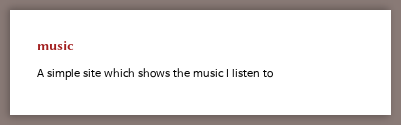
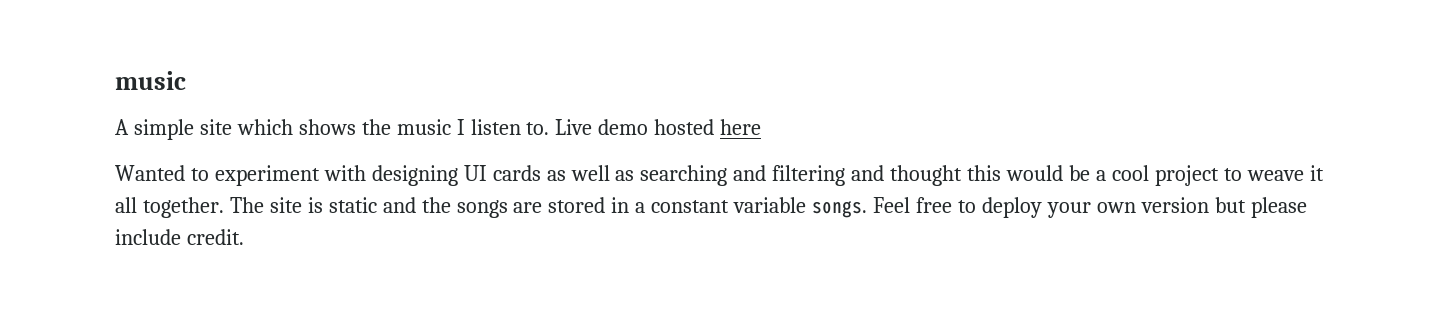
[262,70,273,78] to -> [526,119,762,135] [115,165,1324,186] [115,197,1307,218] [115,229,244,245] to. Live demo hosted here // Wanted to experiment with designing UI cards as well as searching and filtering and thought this would be a cool project to weave it all together. The site is static and the songs are stored in a constant variable songs. Feel free to deploy your own version but please include credit.

